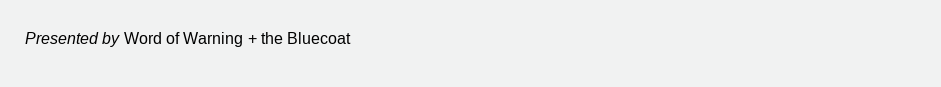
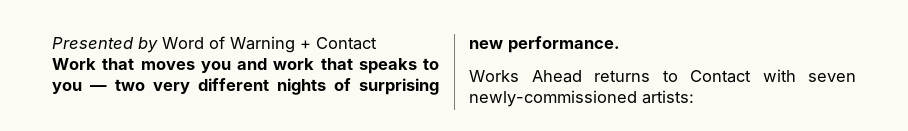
[260,32,352,44] the Bluecoat -> [316,37,377,50] [52,58,439,74] [52,78,439,95] [469,36,620,53] [469,69,856,83] [469,90,694,107] Contact // Work that moves you and work that speaks to you — two very different nights of surprising new performance. // Works Ahead returns to Contact with seven newly-commissioned artists:

